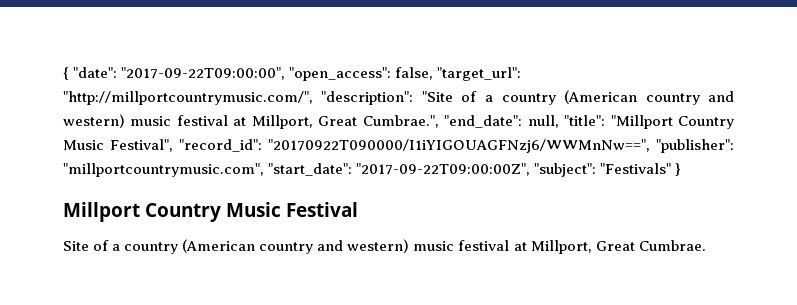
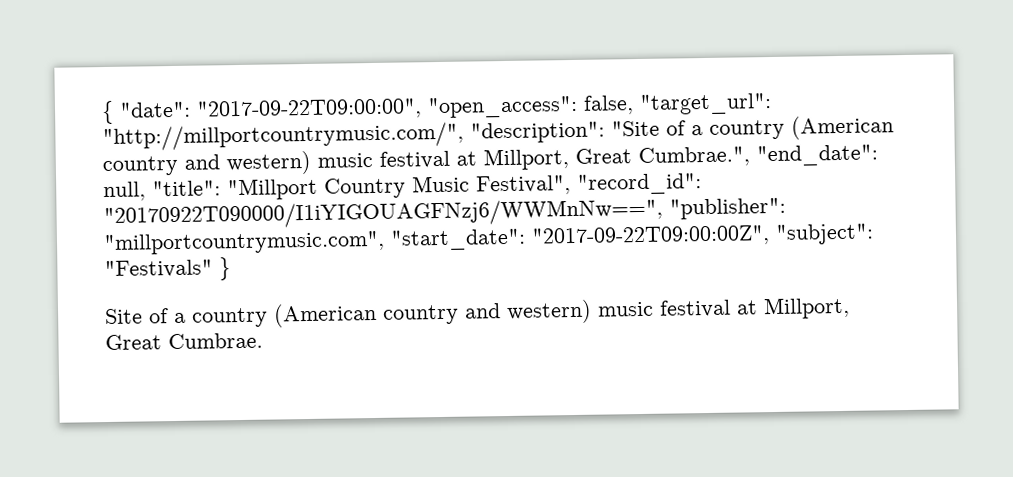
[63,202,358,222] // Millport Country Music Festival -> (231, 269) none

